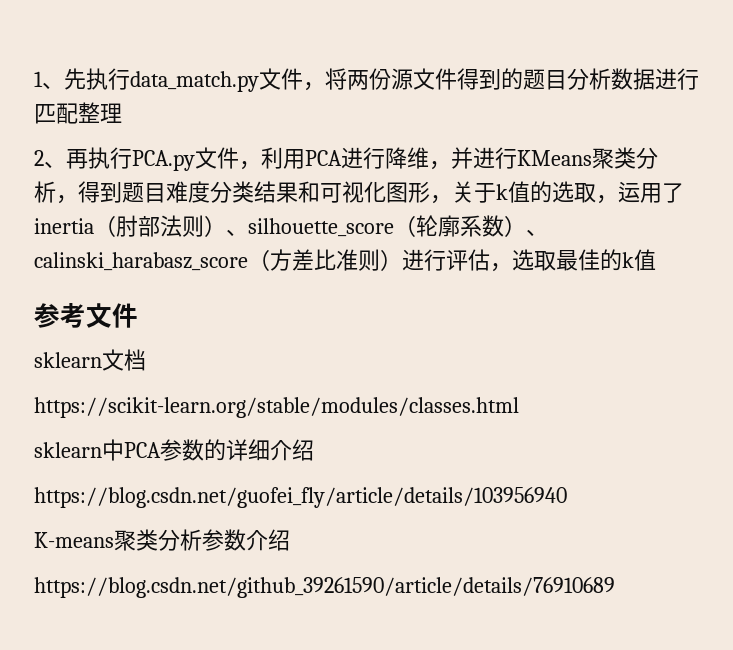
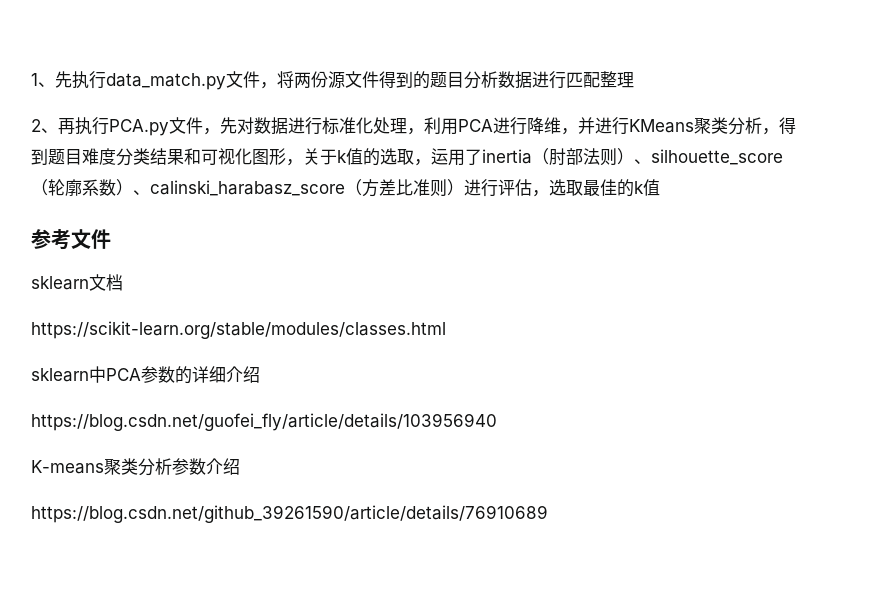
(261, 165) none -> [220,117,424,135] 先对数据进行标准化处理，

